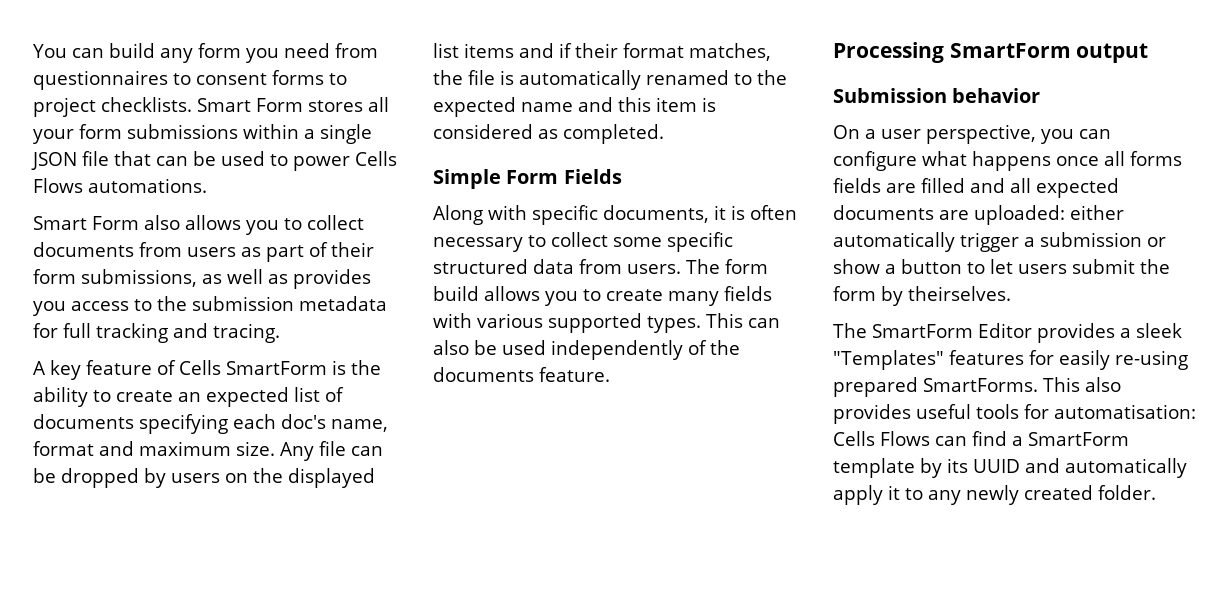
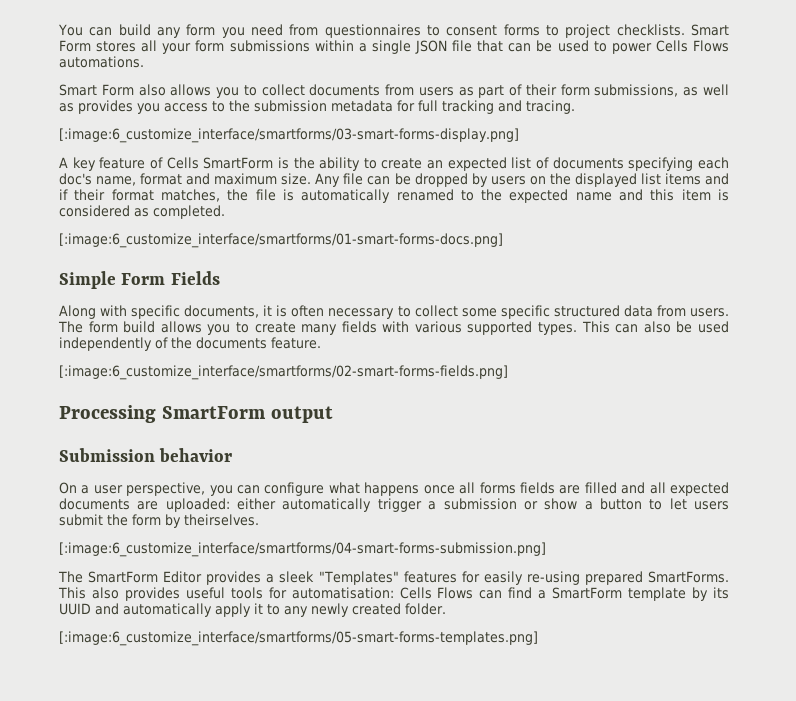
(280, 333) none -> [59,128,519,143] // [:image:6_customize_interface/smartforms/03-smart-forms-display.png]
(664, 134) none -> [59,233,503,248] // [:image:6_customize_interface/smartforms/01-smart-forms-docs.png]
(610, 374) none -> [59,365,508,380] // [:image:6_customize_interface/smartforms/02-smart-forms-fields.png]
(1011, 293) none -> [59,542,546,557] // [:image:6_customize_interface/smartforms/04-smart-forms-submission.png]
(1156, 492) none -> [59,631,538,646] // [:image:6_customize_interface/smartforms/05-smart-forms-templates.png]

